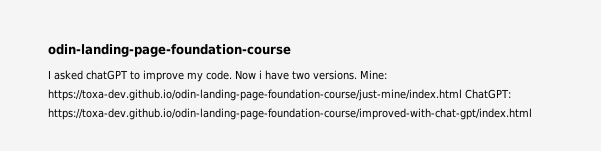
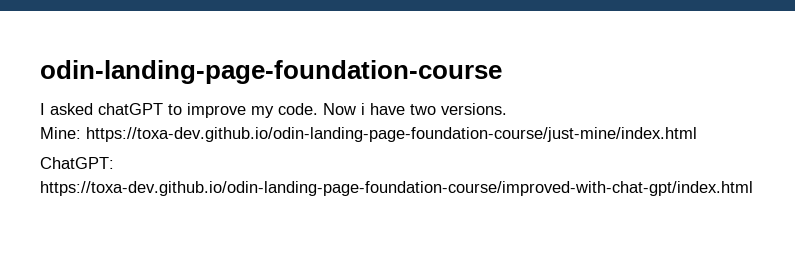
(357, 75) none -> (507, 109) //
(462, 95) none -> (697, 134) //

